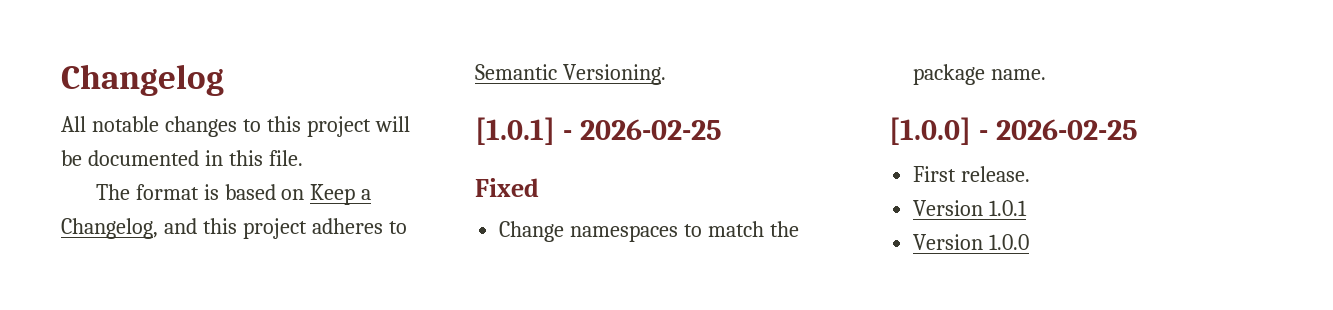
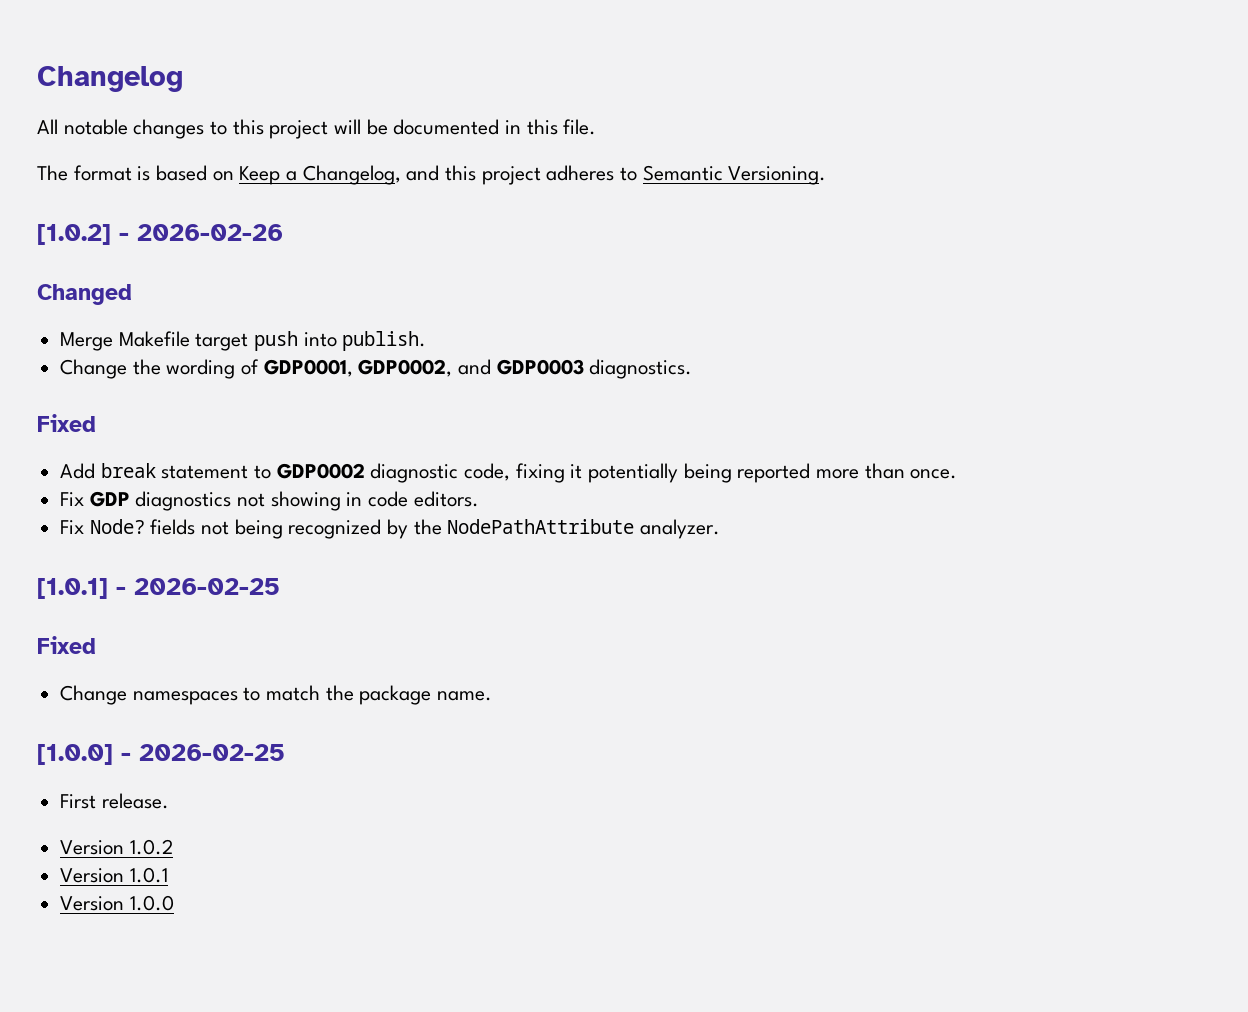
(666, 74) none -> [37,224,283,245] [37,284,132,305] [60,331,427,351] [60,359,693,379] [37,414,96,432] [60,463,958,483] [60,491,479,511] [60,519,721,539] // [1.0.2] - 2026-02-26 // Changed // Merge Makefile target push into publish. // Change the wording of GDP0001, GDP0002, and GDP0003 diagnostics. // Fixed // Add break statement to GDP0002 diagnostic code, fixing it potentially being reported more than once. // Fix GDP diagnostics not showing in code editors. // Fix Node? fields not being recognized by the NodePathAttribute analyzer.
(1031, 174) none -> [60,839,173,855] // Version 1.0.2

